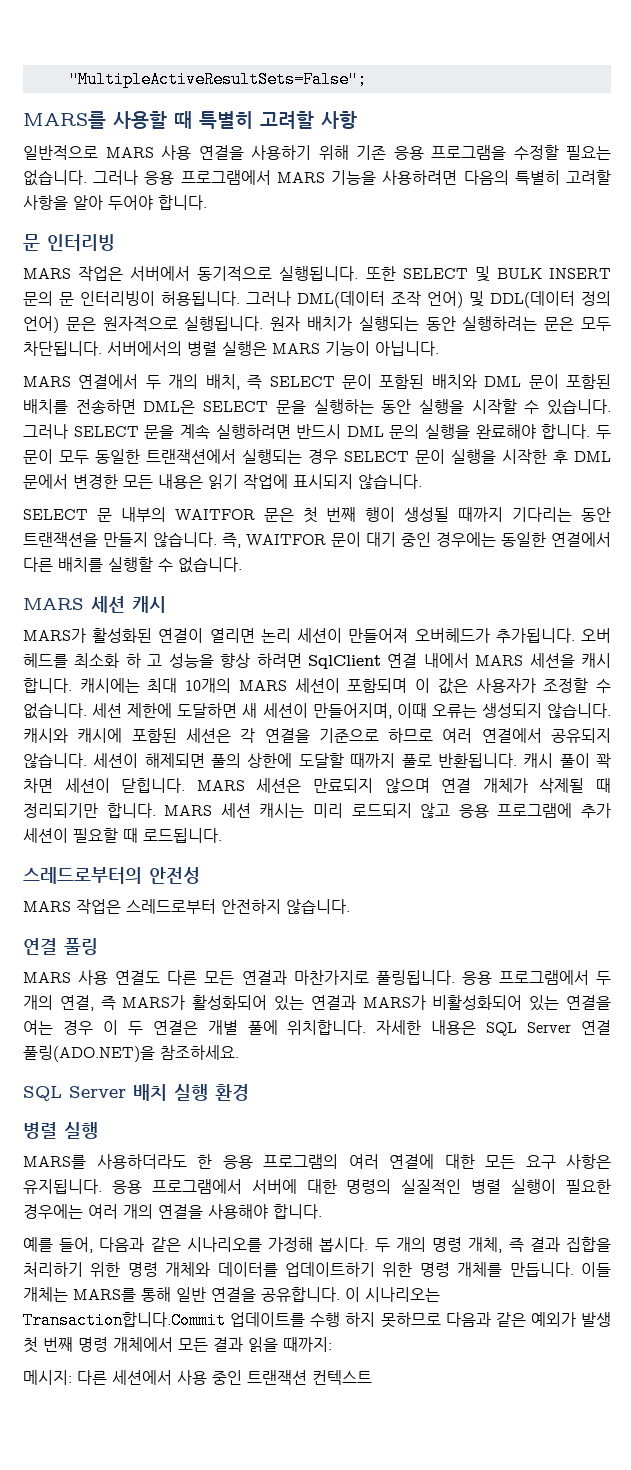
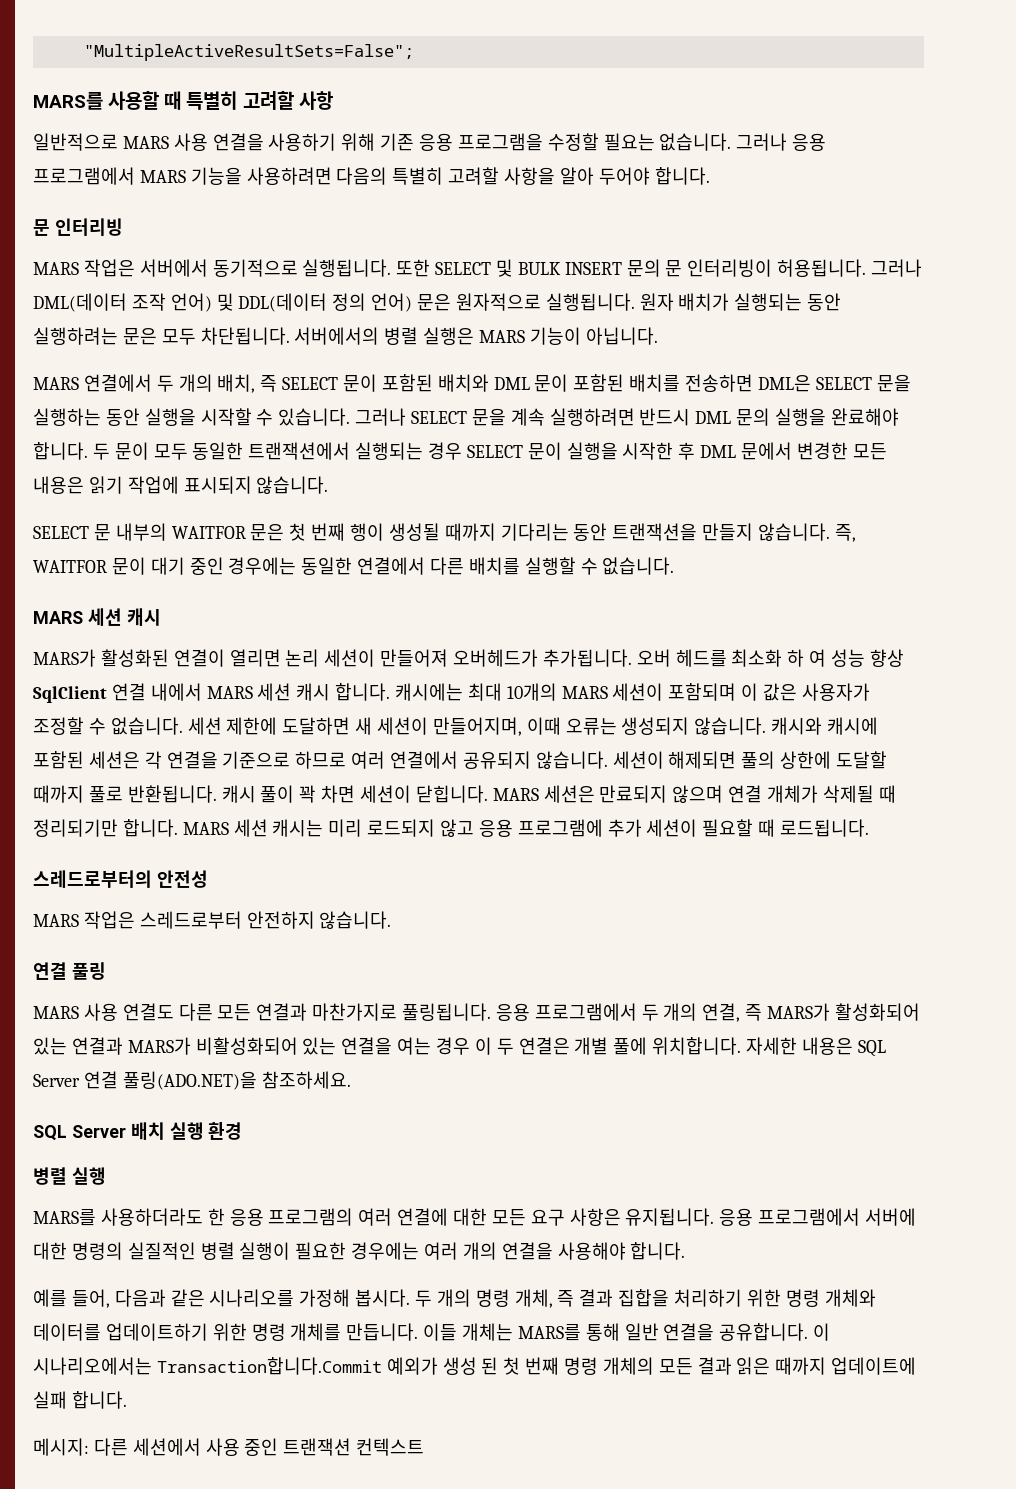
[147,653,302,668] 고 성능을 향상 하려면 -> [809,649,904,667] 여 성능 향상
[529,653,575,668] 세션을 -> [257,683,292,701] 세션
[365,1287,440,1302] [23,1312,611,1329] 시나리오는 Transaction합니다.Commit 업데이트를 수행 하지 못하므로 다음과 같은 예외가 발생 -> [33,1357,499,1375] 시나리오에서는 Transaction합니다.Commit 예외가 생성 된
[113,1337,173,1352] 개체에서 -> [602,1357,654,1375] 개체의
[248,1337,332,1352] 읽을 때까지: -> [736,1357,917,1375] [33,1391,127,1409] 읽은 때까지 업데이트에 실패 합니다.

